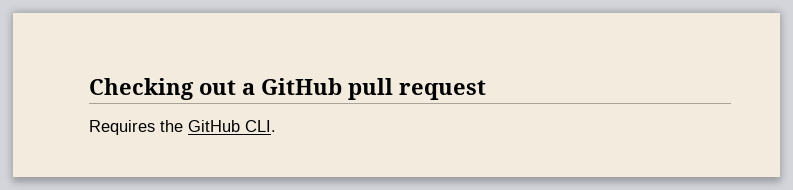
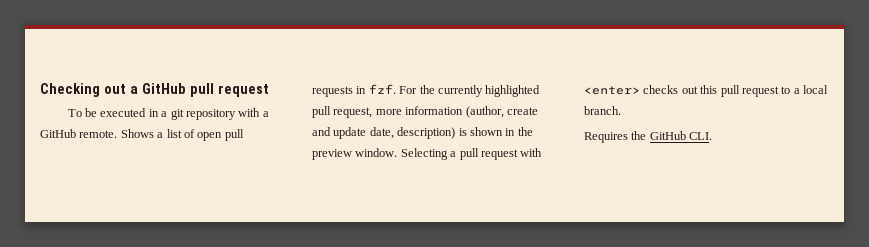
(486, 90) none -> [67,108,269,120] [40,129,244,141] [312,84,541,97] [312,106,538,118] [312,127,533,139] [312,148,543,160] [584,85,828,97] [584,106,621,115] // To be executed in a git repository with a GitHub remote. Shows a list of open pull requests in fzf. For the currently highlighted pull request, more information (author, create and update date, description) is shown in the preview window. Selecting a pull request with <enter> checks out this pull request to a local branch.

